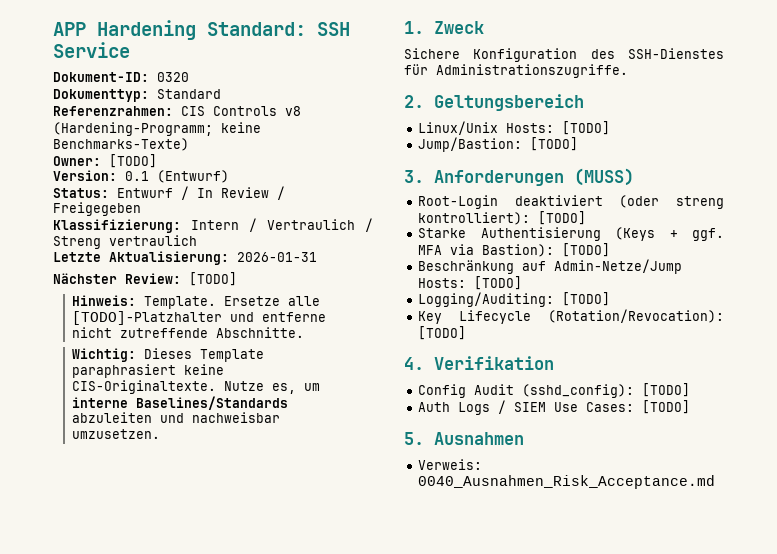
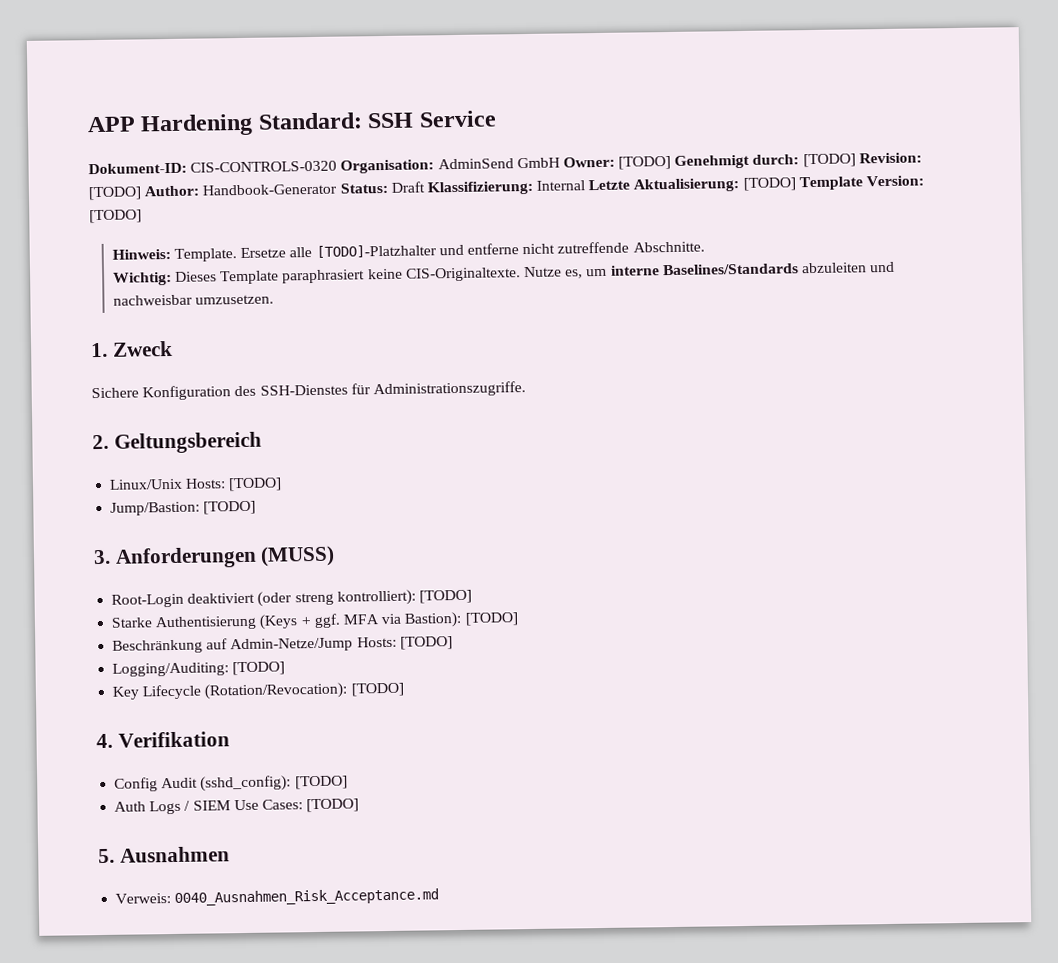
[157,72,189,82] [53,89,221,102] [53,106,301,116] [53,122,261,136] [53,138,189,151] [53,154,157,168] [53,170,229,183] [53,186,285,200] [53,202,141,216] [53,218,373,233] [53,235,197,249] [53,251,317,265] [53,273,181,284] 0320 // Dokumenttyp: Standard // Referenzrahmen: CIS Controls v8 (Hardening-Programm; keine Benchmarks-Texte) // Owner: [TODO] // Version: 0.1 (Entwurf) // Status: Entwurf / In Review / Freigegeben // Klassifizierung: Intern / Vertraulich / Streng vertraulich // Letzte Aktualisierung: 2026-01-31 // Nächster Review: -> [190,152,922,174] [88,175,925,201] CIS-CONTROLS-0320 Organisation: AdminSend GmbH Owner: [TODO] Genehmigt durch: [TODO] Revision: [TODO] Author: Handbook-Generator Status: Draft Klassifizierung: Internal Letzte Aktualisierung: [TODO] Template Version:

